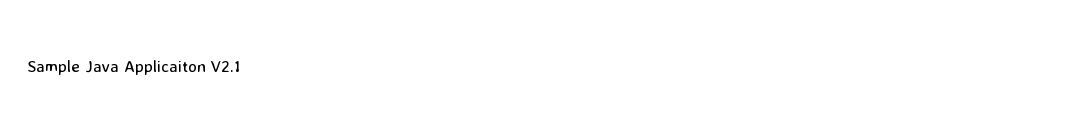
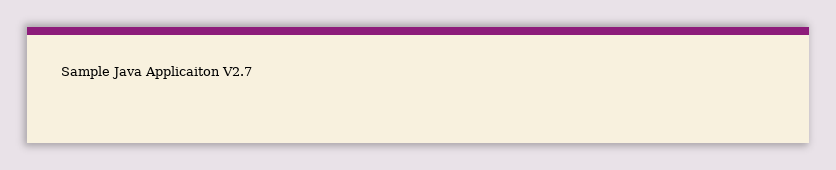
[211,61,241,72] V2.1 -> [222,67,252,76] V2.7

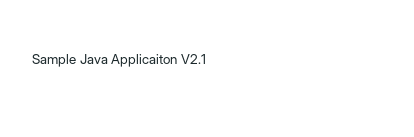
[222,67,252,76] V2.7 -> [180,54,206,64] V2.1

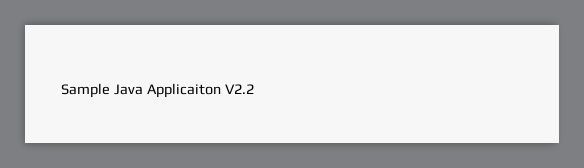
[180,54,206,64] V2.1 -> [224,84,254,94] V2.2

